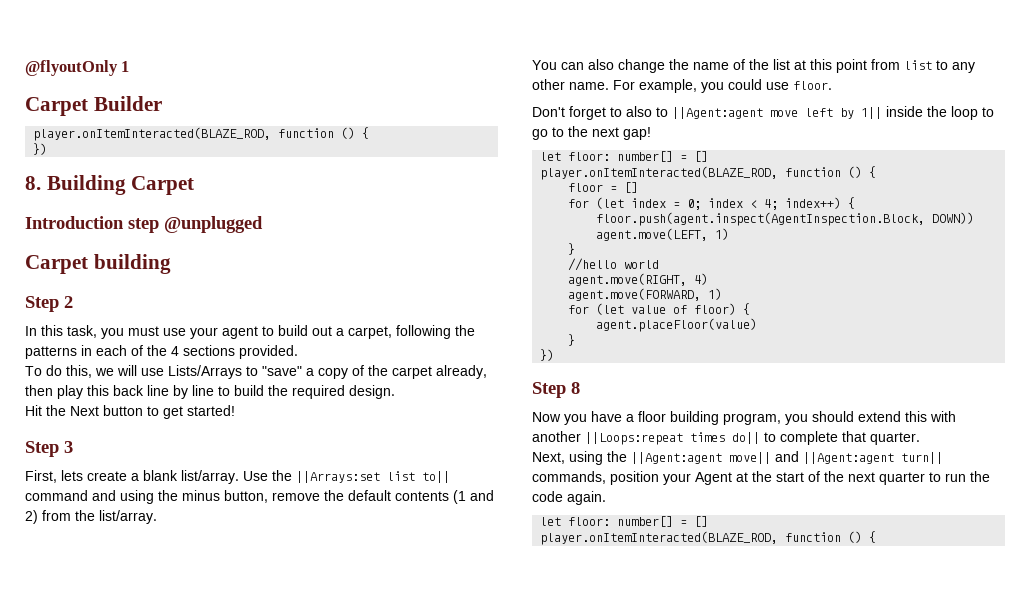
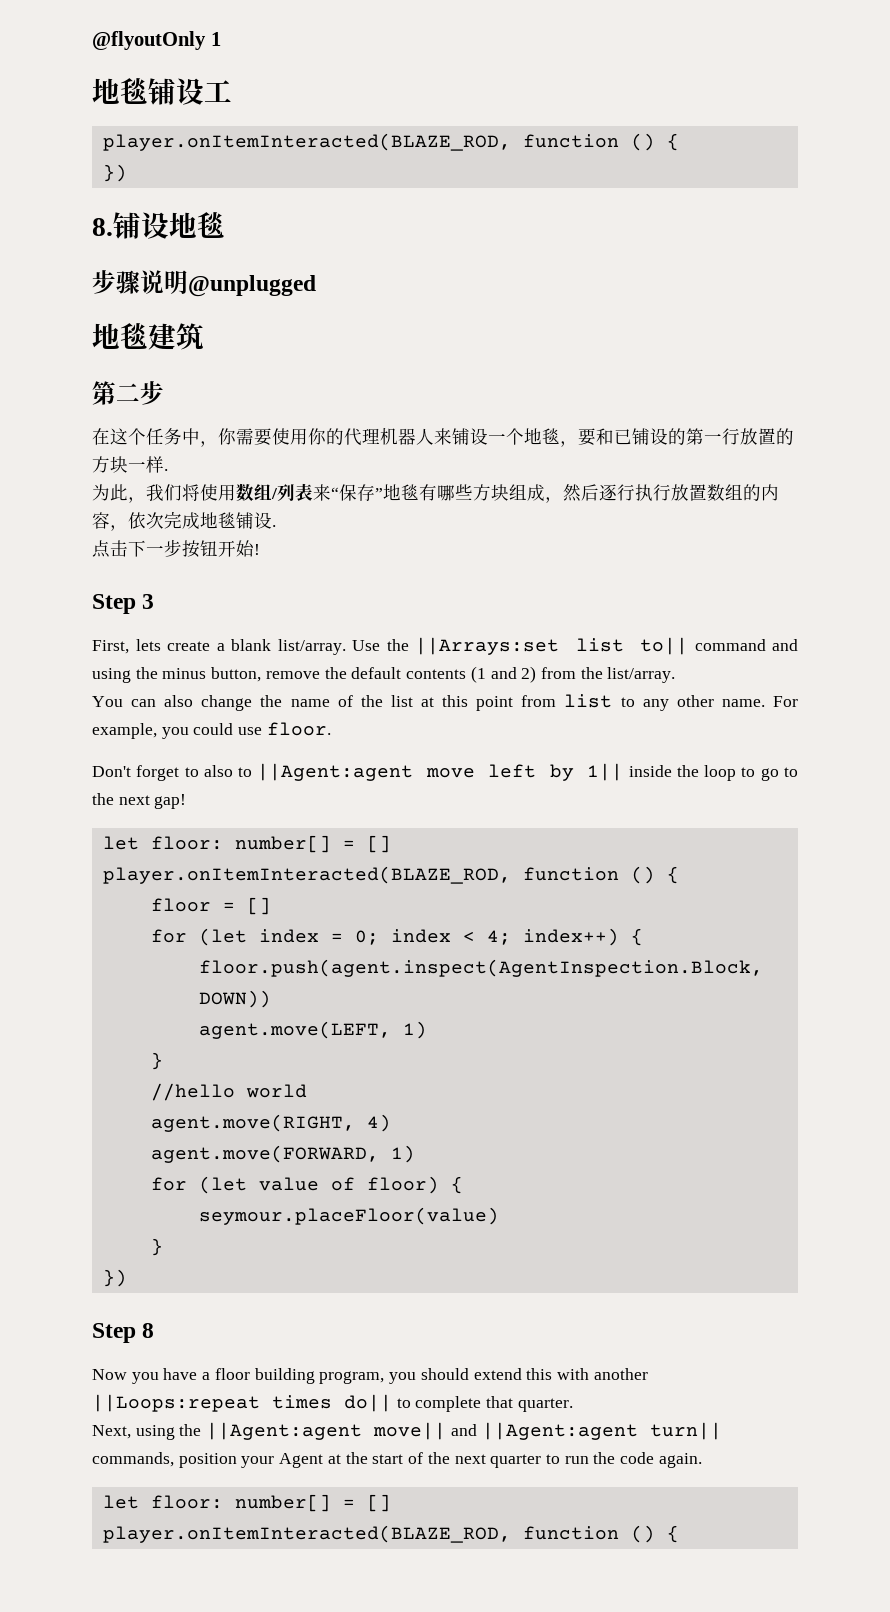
[25,96,162,116] Carpet Builder -> [92,78,232,105] 地毯铺设工
[46,175,195,195] [25,216,263,233] [25,254,171,274] [25,296,73,312] [25,325,475,339] [25,345,298,359] [25,365,487,379] [25,385,395,399] [25,405,235,419] Building Carpet // Introduction step @unplugged // Carpet building // Step 2 // In this task, you must use your agent to build out a carpet, following the patterns in each of the 4 sections provided. // To do this, we will use Lists/Arrays to "save" a copy of the carpet already, then play this back line by line to build the required design. // Hit the Next button to get started! -> [113,212,225,239] [92,270,316,297] [92,323,204,350] [92,381,164,405] [92,427,794,447] [92,456,168,473] [92,483,779,503] [92,511,276,531] [92,539,260,558] 铺设地毯 // 步骤说明@unplugged // 地毯建筑 // 第二步 // 在这个任务中，你需要使用你的代理机器人来铺设一个地毯，要和已铺设的第一行放置的方块一样. // 为此，我们将使用数组/列表来“保存”地毯有哪些方块组成，然后逐行执行放置数组的内容，依次完成地毯铺设. // 点击下一步按钮开始!
[596,318,758,332] agent.placeFloor(value) -> [198,1207,499,1225] seymour.placeFloor(value)

